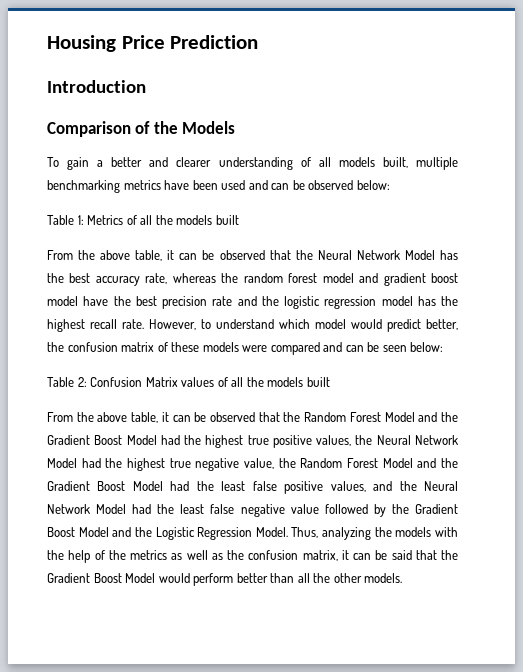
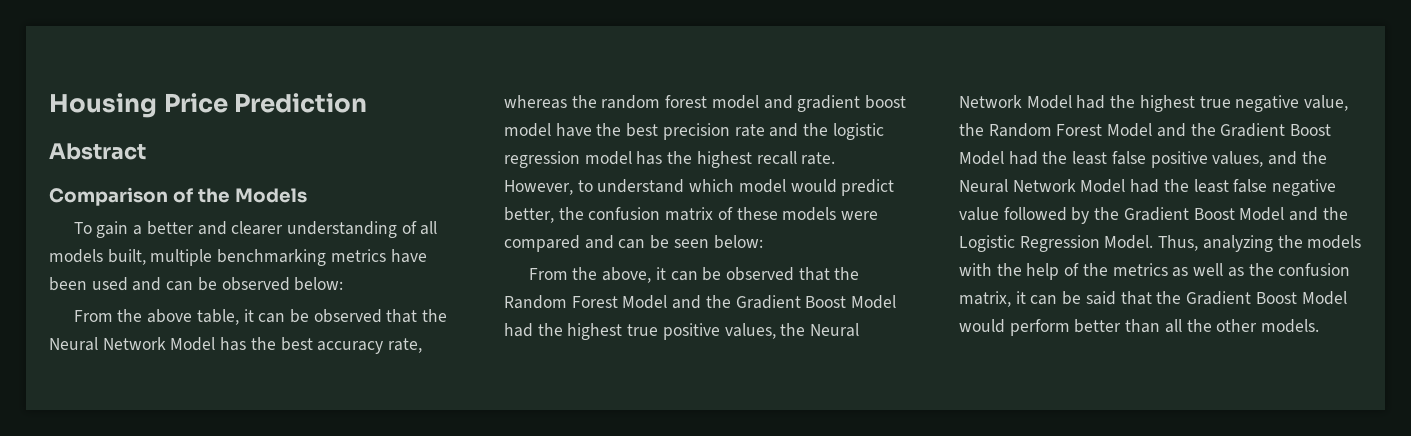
[47,80,146,93] Introduction -> [49,143,146,160] Abstract
[47,215,239,225] // Table 1: Metrics of all the models built -> (344, 284) none
[47,377,330,387] [47,412,159,423] // Table 2: Confusion Matrix values of all the models built // From the above table, -> [528,267,652,283] // From the above,

